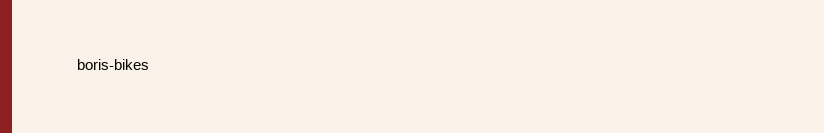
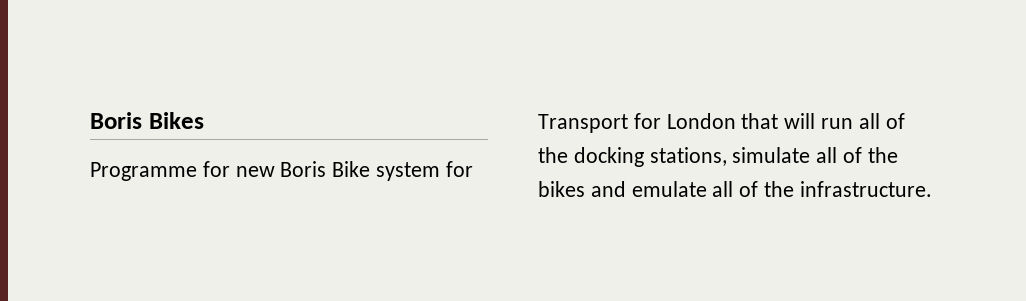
[77,59,149,70] boris-bikes -> [90,112,204,129] [90,161,473,181] [538,113,905,133] [538,147,898,167] [538,181,932,197] Boris Bikes // Programme for new Boris Bike system for Transport for London that will run all of the docking stations, simulate all of the bikes and emulate all of the infrastructure.

